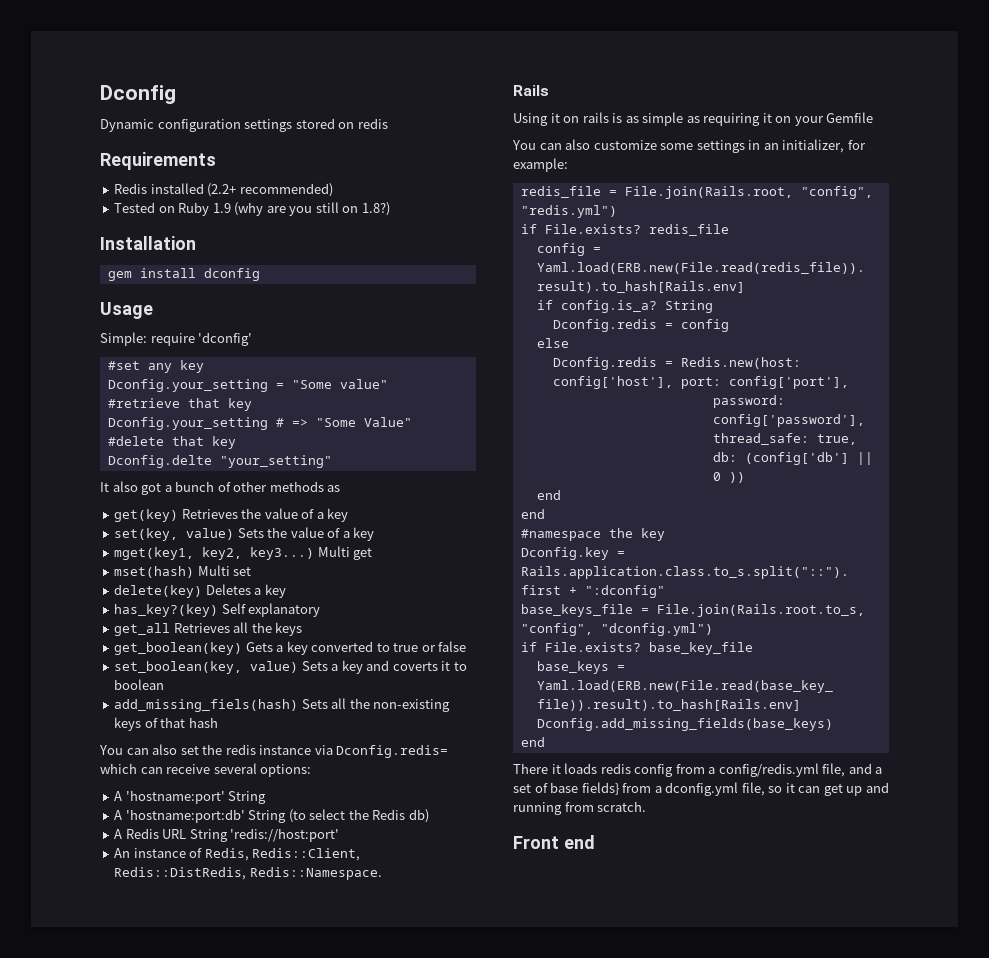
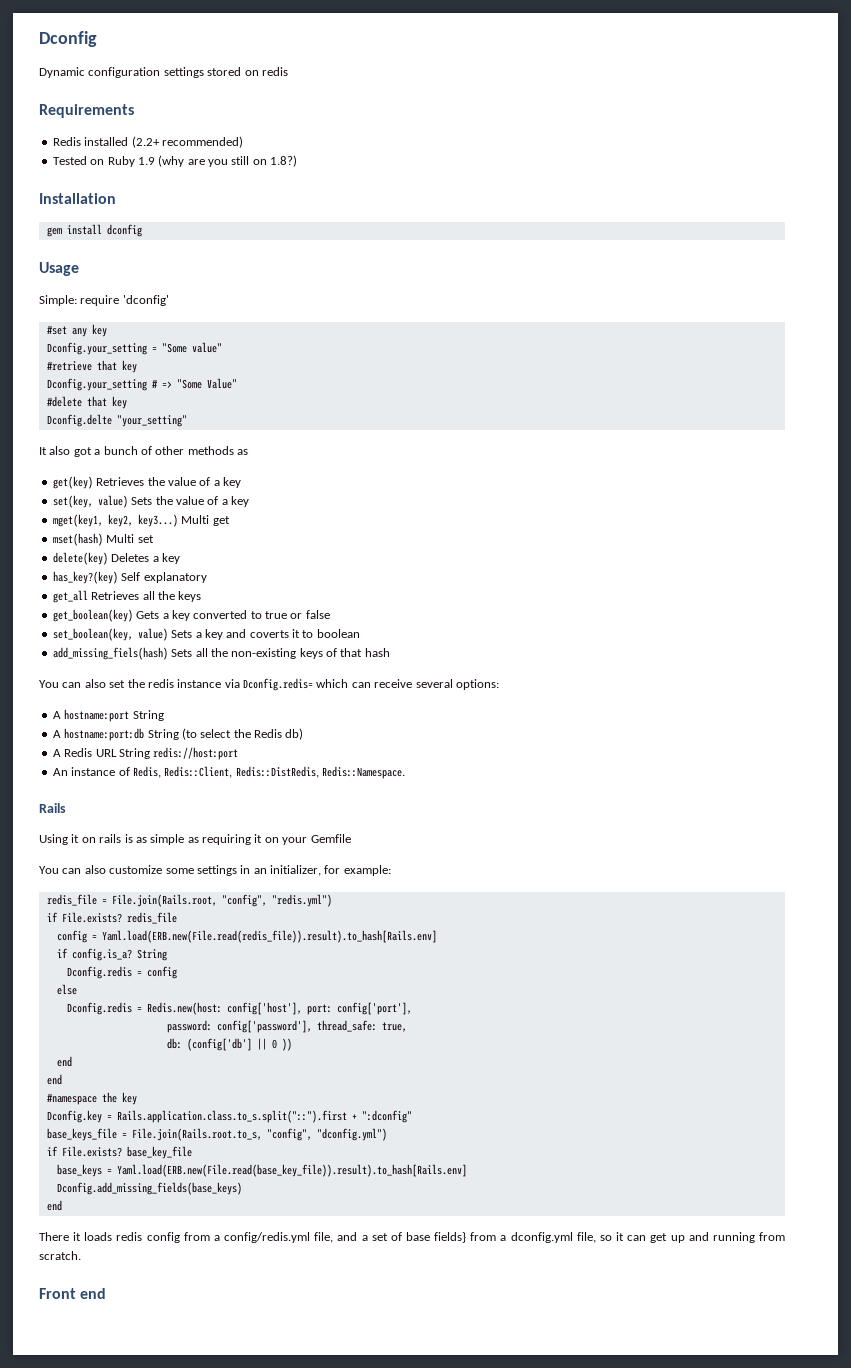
[125,790,225,804] 'hostname:port' -> [64,709,130,722] hostname:port
[125,809,245,823] 'hostname:port:db' -> [64,728,145,741] hostname:port:db
[230,828,340,842] 'redis://host:port' -> [153,747,239,760] redis://host:port

